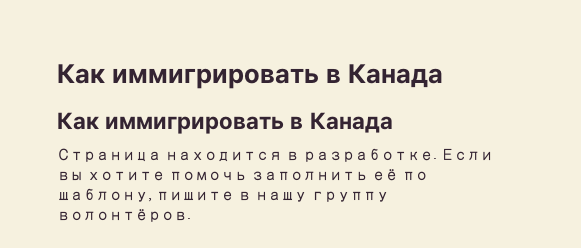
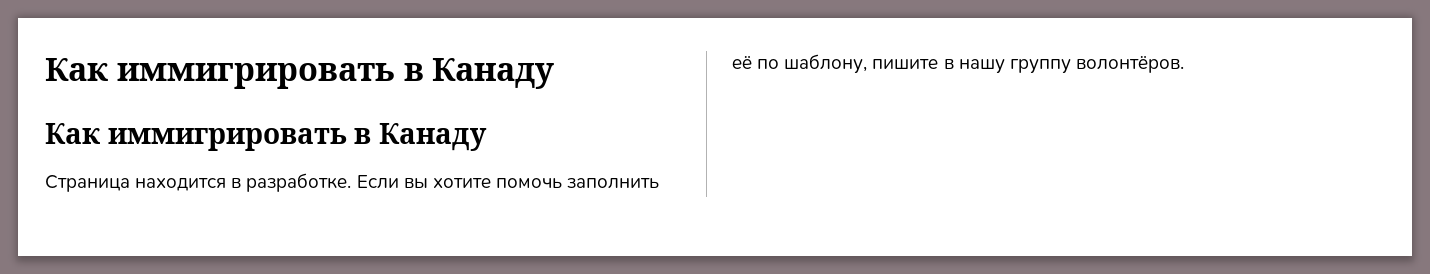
[57,64,444,89] [57,112,393,134] Как иммигрировать в Канада // Как иммигрировать в Канада -> [45,58,555,89] [45,123,487,151] Как иммигрировать в Канаду // Как иммигрировать в Канаду

